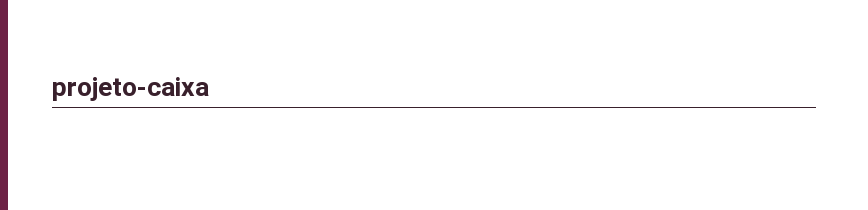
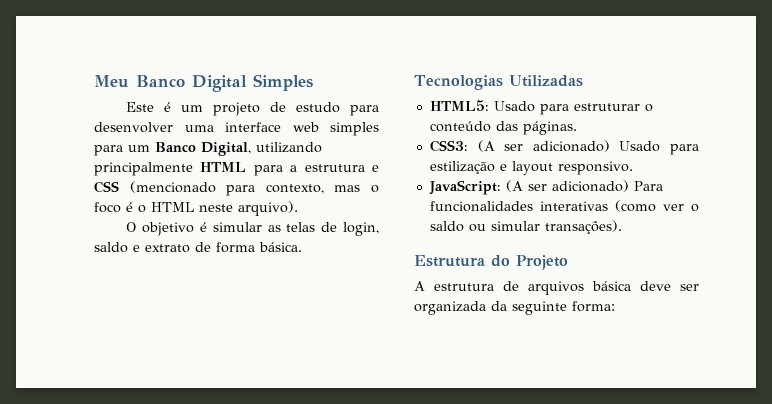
[52,77,209,101] projeto-caixa -> [94,74,313,92] [126,102,379,116] [94,122,379,136] [94,142,322,156] [94,162,379,176] [94,181,379,196] [94,201,298,216] [126,222,379,236] [94,242,302,253] [414,75,583,90] [429,100,653,115] [429,121,577,135] [429,140,699,155] [429,161,633,175] [428,180,663,195] [429,200,699,212] [429,220,622,234] [414,255,568,270] [414,281,699,295] [414,301,615,315] Meu Banco Digital Simples // Este é um projeto de estudo para desenvolver uma interface web simples para um Banco Digital, utilizando principalmente HTML para a estrutura e CSS (mencionado para contexto, mas o foco é o HTML neste arquivo). // O objetivo é simular as telas de login, saldo e extrato de forma básica. // Tecnologias Utilizadas // HTML5: Usado para estruturar o conteúdo das páginas. // CSS3: (A ser adicionado) Usado para estilização e layout responsivo. // JavaScript: (A ser adicionado) Para funcionalidades interativas (como ver o saldo ou simular transações). // Estrutura do Projeto // A estrutura de arquivos básica deve ser organizada da seguinte forma:

